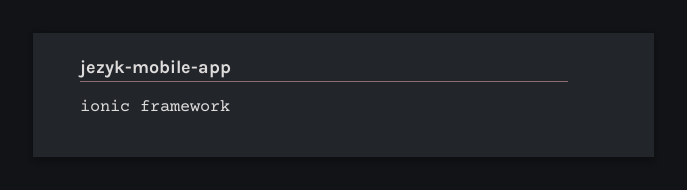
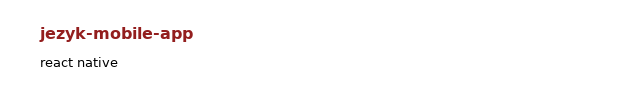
[80,99,230,112] ionic framework -> [40,57,118,67] react native

